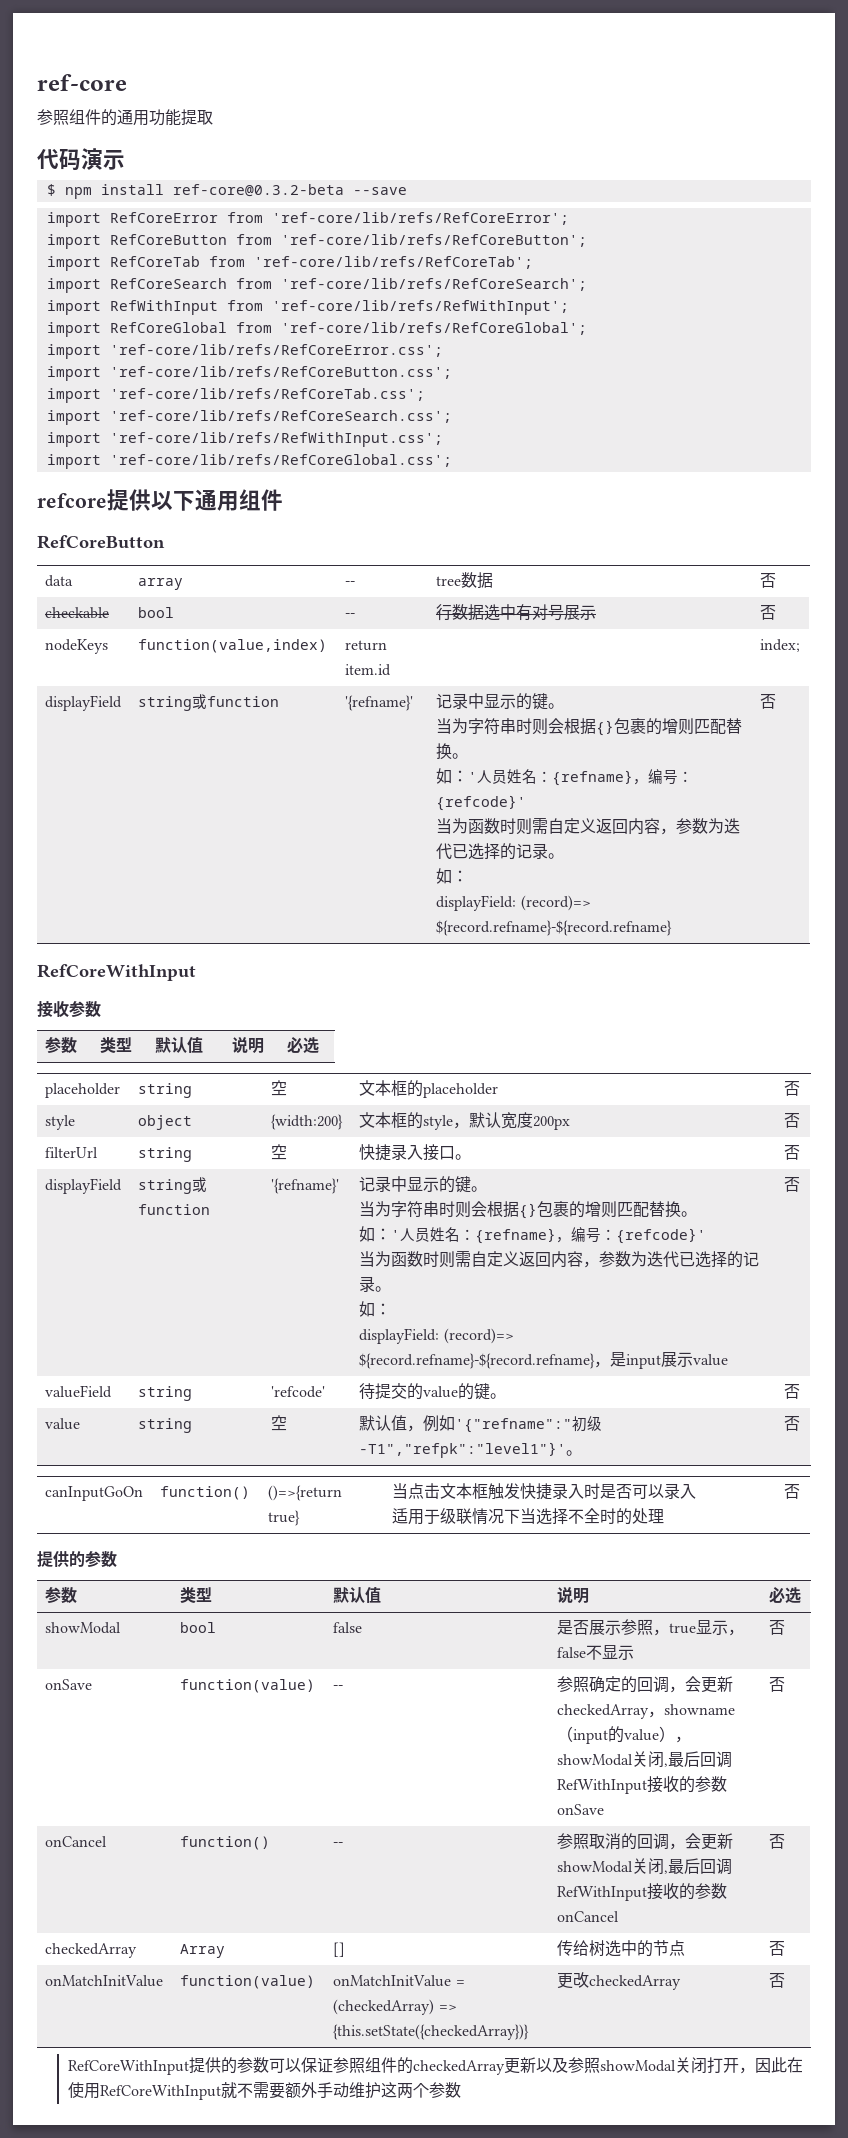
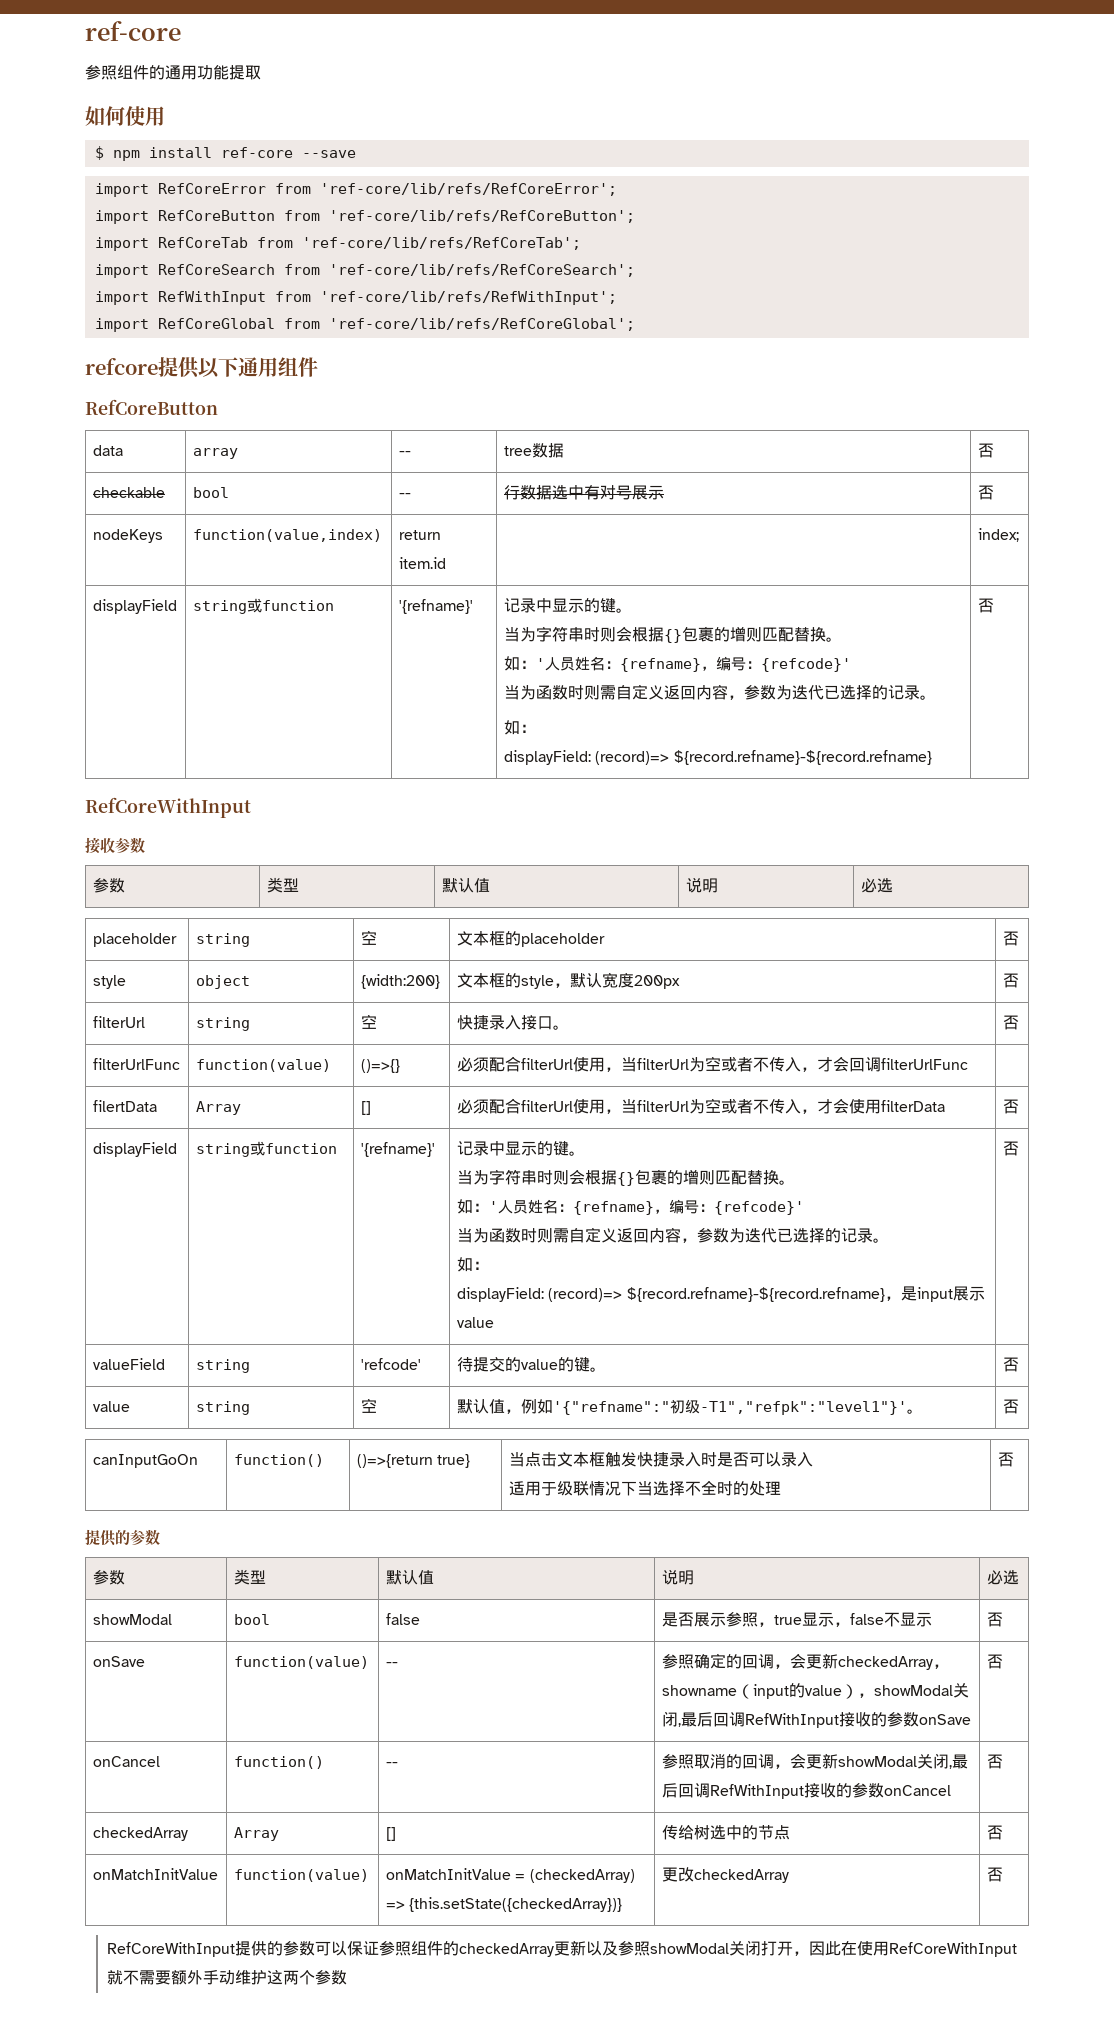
[37,148,125,171] 代码演示 -> [85,106,165,126] 如何使用
[172,184,344,197] ref-core@0.3.2-beta -> [220,147,293,158] ref-core
[46,344,443,359] [46,366,452,381] [46,388,425,403] [46,410,452,425] [46,432,443,447] [46,454,452,469] // import 'ref-core/lib/refs/RefCoreError.css'; // import 'ref-core/lib/refs/RefCoreButton.css'; // import 'ref-core/lib/refs/RefCoreTab.css'; // import 'ref-core/lib/refs/RefCoreSearch.css'; // import 'ref-core/lib/refs/RefWithInput.css'; // import 'ref-core/lib/refs/RefCoreGlobal.css'; -> (635, 324) none
(801, 1152) none -> [92,1058,180,1070] [195,1059,331,1072] [360,1059,400,1073] [456,1056,968,1072] [92,1100,157,1112] [195,1101,241,1115] [360,1101,371,1115] [456,1098,945,1114] [1002,1099,1019,1114] // filterUrlFunc | function(value) | ()=>{} | 必须配合filterUrl使用，当filterUrl为空或者不传入，才会回调filterUrlFunc | // filertData | Array | [] | 必须配合filterUrl使用，当filterUrl为空或者不传入，才会使用filterData | 否

